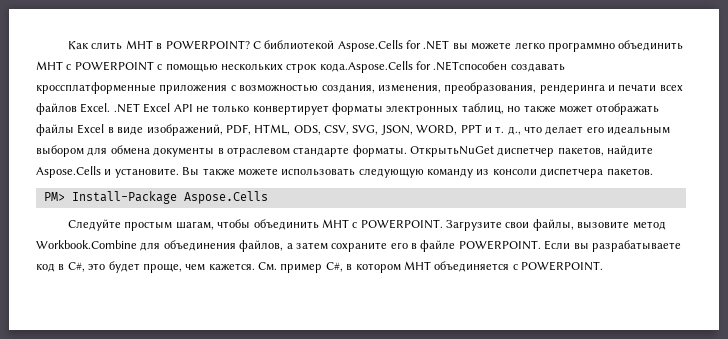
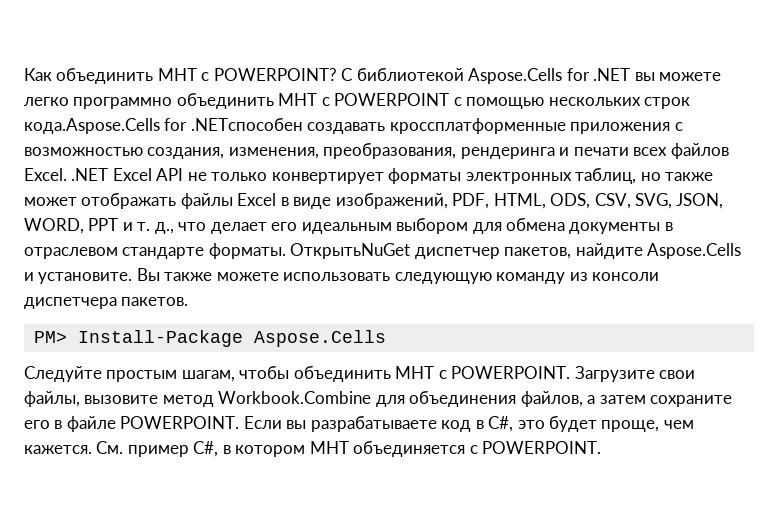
[91,40,163,50] слить MHT в -> [56,68,210,84] объединить MHT с

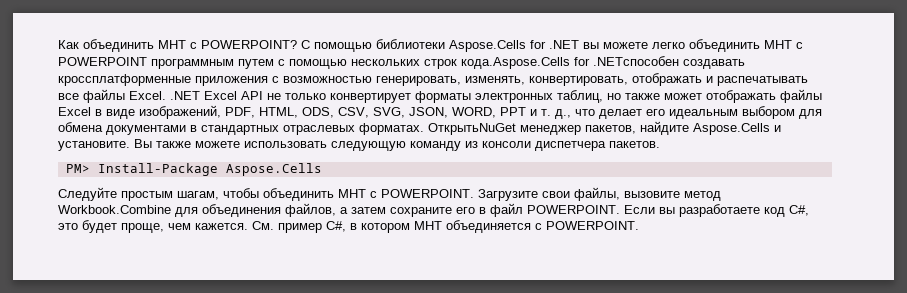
[356,68,464,81] библиотекой -> [314,39,445,52] помощью библиотеки
[73,97,173,109] программно -> (685, 45) none
(450, 99) none -> [151,59,274,69] программным путем
[147,143,729,159] создания, изменения, преобразования, рендеринга и печати всех файлов -> [376,73,808,86] [58,89,125,103] генерировать, изменять, конвертировать, отображать и распечатывать все файлы
[569,222,673,234] [24,243,500,259] документы в отраслевом стандарте форматы. ОткрытьNuGet диспетчер -> [106,123,581,135] документами в стандартных отраслевых форматах. ОткрытьNuGet менеджер
[66,416,116,432] файле -> [490,203,523,217] файл
[310,416,484,432] разрабатываете код в -> [679,204,785,217] разработаете код

